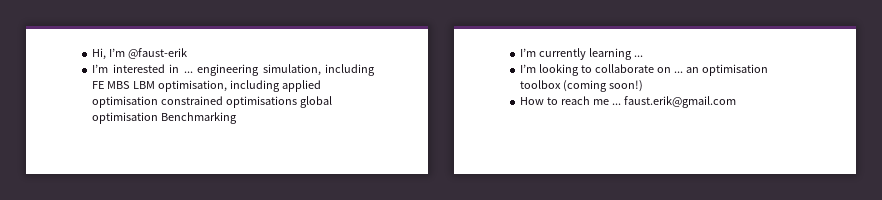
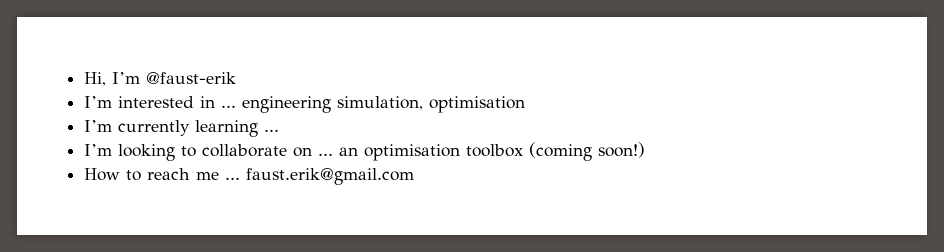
[325,64,375,76] [92,80,321,92] [92,96,333,108] [92,112,238,124] including FE MBS LBM optimisation, including applied optimisation constrained optimisations global optimisation Benchmarking -> [429,96,526,113] optimisation

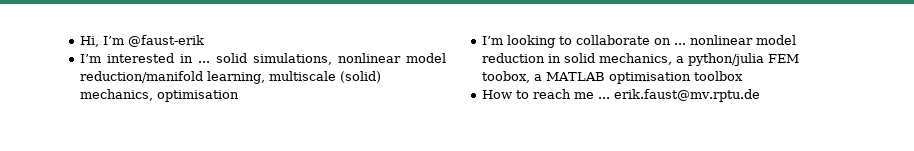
[242,96,526,113] [84,120,280,137] engineering simulation, optimisation // I’m currently learning ... -> [216,53,446,65] [80,71,382,84] [80,89,240,102] solid simulations, nonlinear model reduction/manifold learning, multiscale (solid) mechanics, optimisation
[339,147,359,156] an -> [690,35,797,45] [482,53,800,66] [482,71,606,83] nonlinear model reduction in solid mechanics, a python/julia FEM toobox, a MATLAB
[529,142,646,161] (coming soon!) -> (744, 76) none
[246,168,415,185] faust.erik@gmail.com -> [614,89,761,102] erik.faust@mv.rptu.de

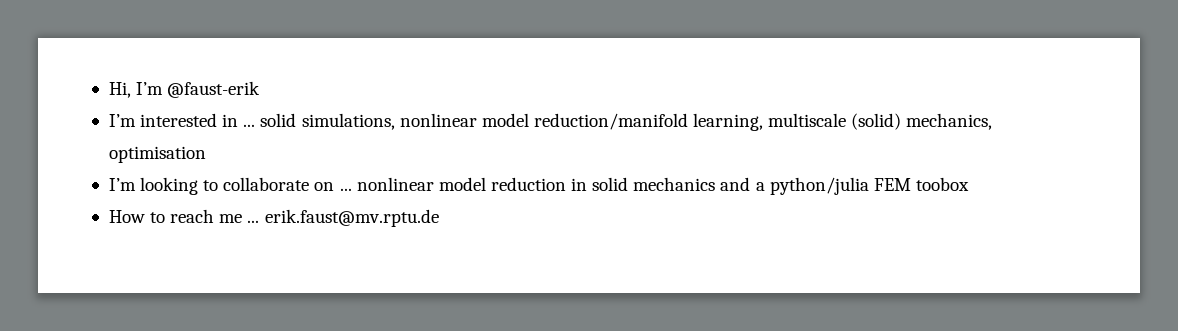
[599,53,673,65] mechanics, -> [633,177,751,191] mechanics and
[482,71,744,84] toobox, a MATLAB optimisation toolbox -> [915,177,969,191] toobox

